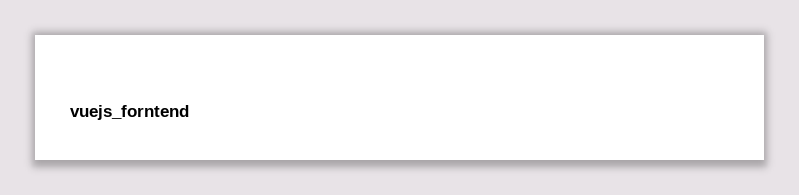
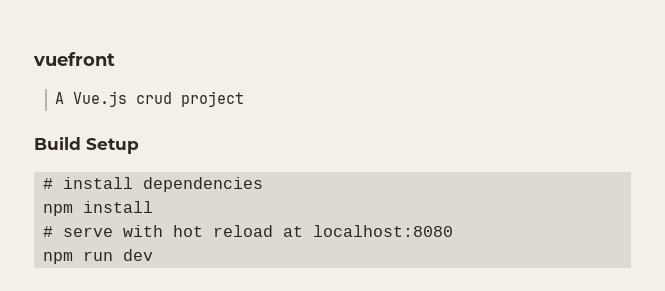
[70,105,189,120] vuejs_forntend -> [33,52,115,66] [55,91,245,107] [34,137,139,154] [43,177,263,192] [43,201,153,216] [43,225,453,237] [43,249,153,264] vuefront // A Vue.js crud project // Build Setup // # install dependencies // npm install // # serve with hot reload at localhost:8080 // npm run dev

